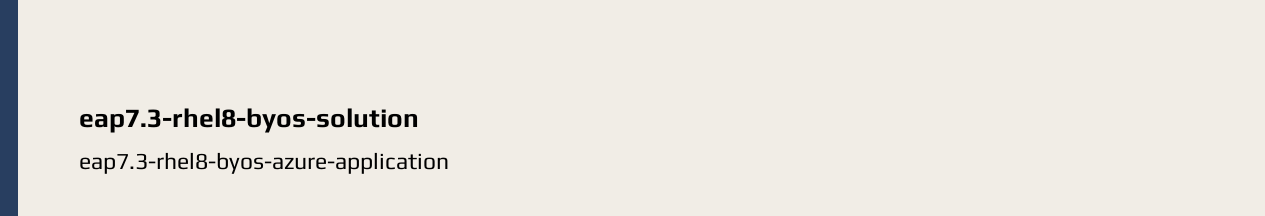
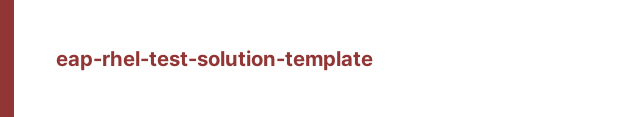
[79,108,419,133] [79,152,449,174] eap7.3-rhel8-byos-solution // eap7.3-rhel8-byos-azure-application -> [56,50,373,71] eap-rhel-test-solution-template

